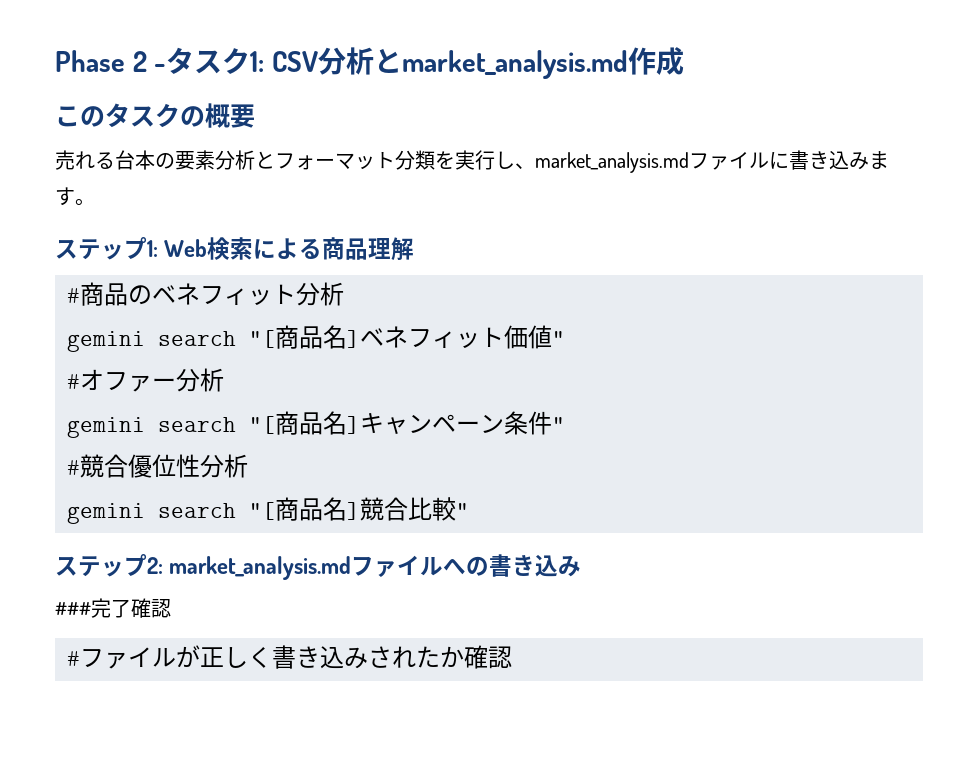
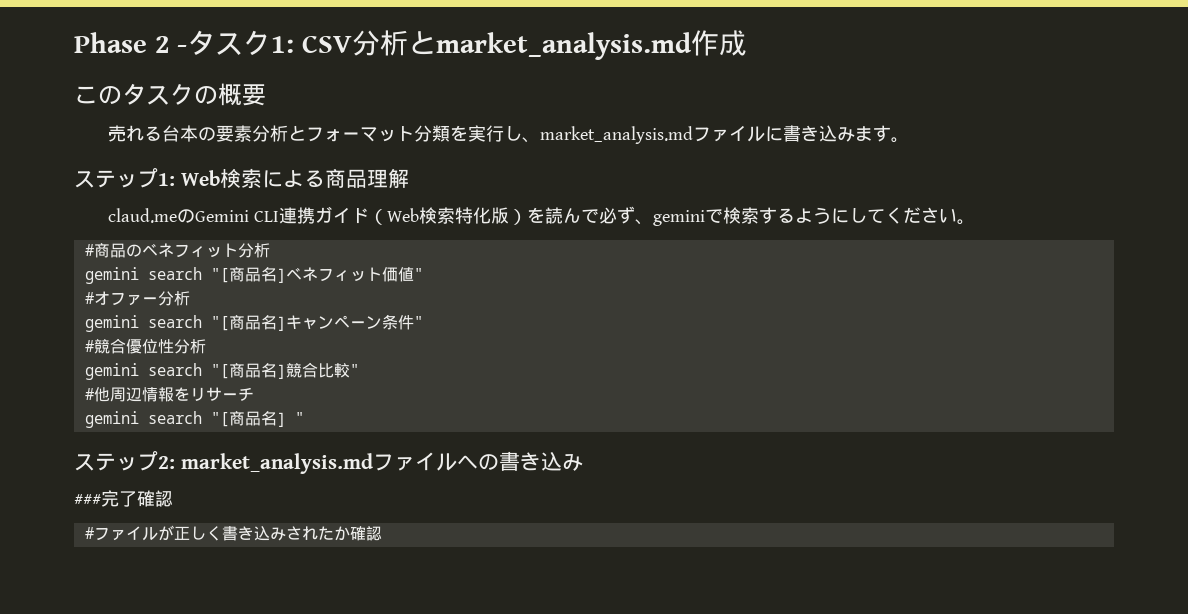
(415, 249) none -> [108,206,976,226] // claud.meのGemini CLI連携ガイド（Web検索特化版）を読んで必ず、geminiで検索するようにしてください。
(469, 510) none -> [84,387,254,402] [84,411,304,428] // #他周辺情報をリサーチ // gemini search "[商品名] "

